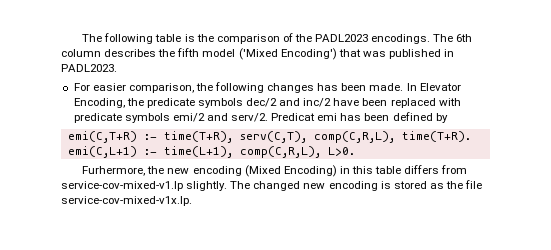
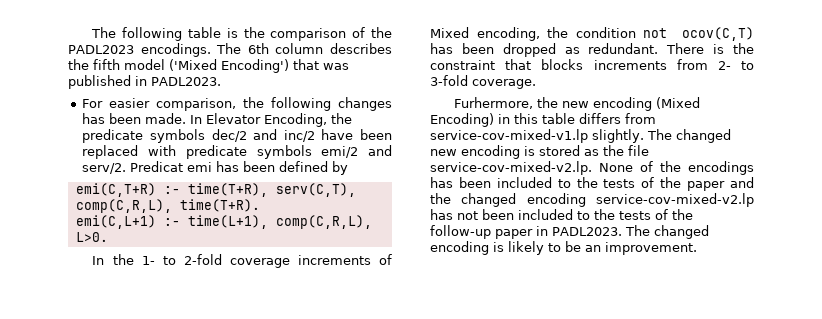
(355, 151) none -> [92,254,392,268] [430,27,754,41] [430,43,754,57] [430,59,754,70] [430,75,536,89] // In the 1- to 2-fold coverage increments of Mixed encoding, the condition not ocov(C,T) has been dropped as redundant. There is the constraint that blocks increments from 2- to 3-fold coverage.
[61,196,192,206] service-cov-mixed-v1x.lp. -> [430,161,754,175] [430,177,754,191] [430,193,754,207] [430,209,693,220] [430,225,709,239] [430,241,697,255] service-cov-mixed-v2.lp. None of the encodings has been included to the tests of the paper and the changed encoding service-cov-mixed-v2.lp has not been included to the tests of the follow-up paper in PADL2023. The changed encoding is likely to be an improvement.

